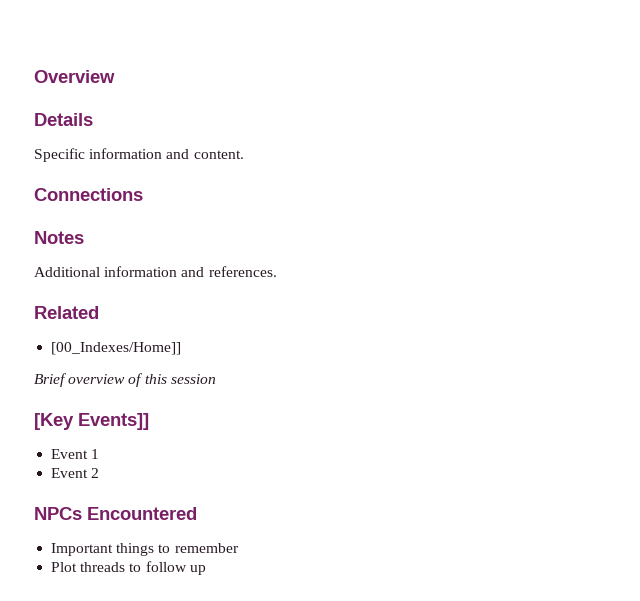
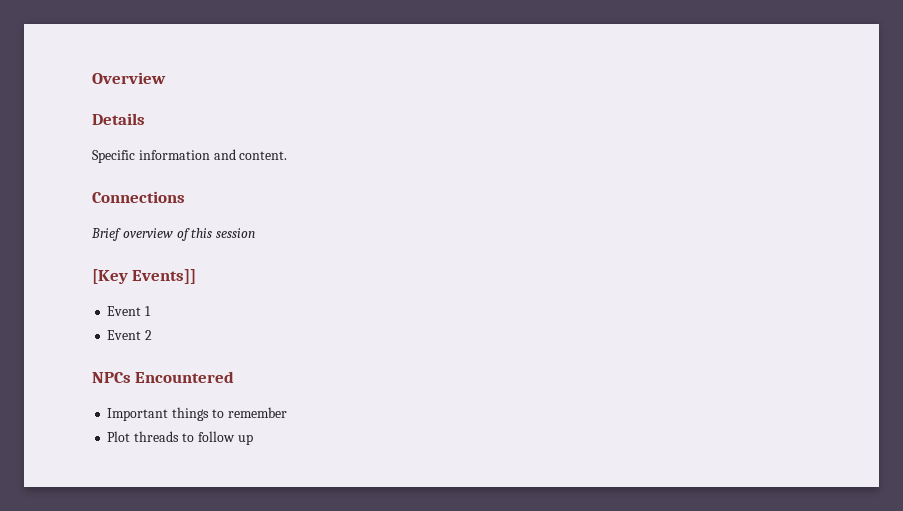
[34,231,84,244] [34,266,277,277] [34,306,99,319] [51,342,182,355] // Notes // Additional information and references. // Related // [00_Indexes/Home]] -> (185, 197) none

